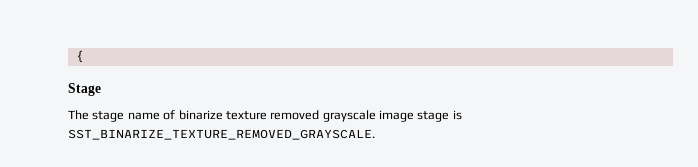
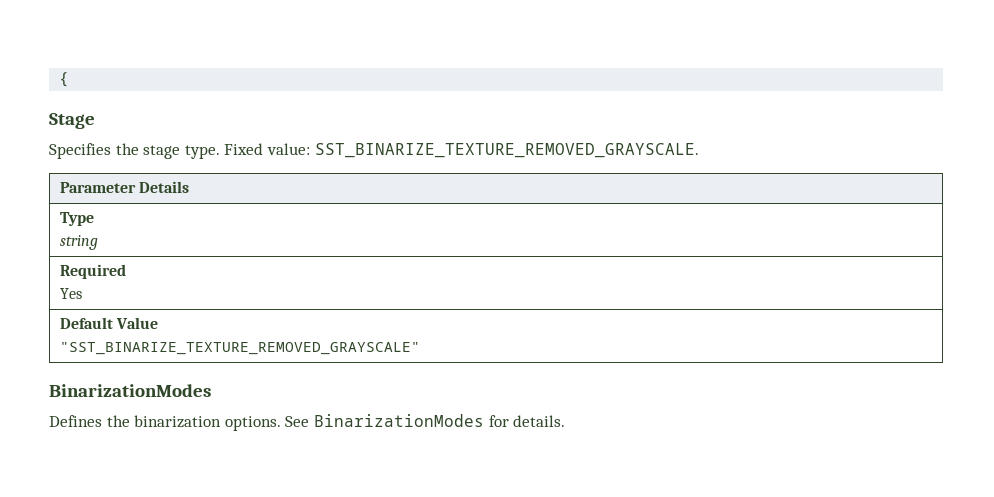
[68,110,462,122] [68,129,375,140] The stage name of binarize texture removed grayscale image stage is SST_BINARIZE_TEXTURE_REMOVED_GRAYSCALE. -> [49,143,699,159] [60,181,190,193] [60,212,95,226] [60,235,99,250] [60,264,127,279] [60,288,83,299] [60,317,159,329] [60,342,421,355] [49,384,211,397] [49,414,566,431] Specifies the stage type. Fixed value: SST_BINARIZE_TEXTURE_REMOVED_GRAYSCALE. // Parameter Details // Type // string // Required // Yes // Default Value // "SST_BINARIZE_TEXTURE_REMOVED_GRAYSCALE" // BinarizationModes // Defines the binarization options. See BinarizationModes for details.

